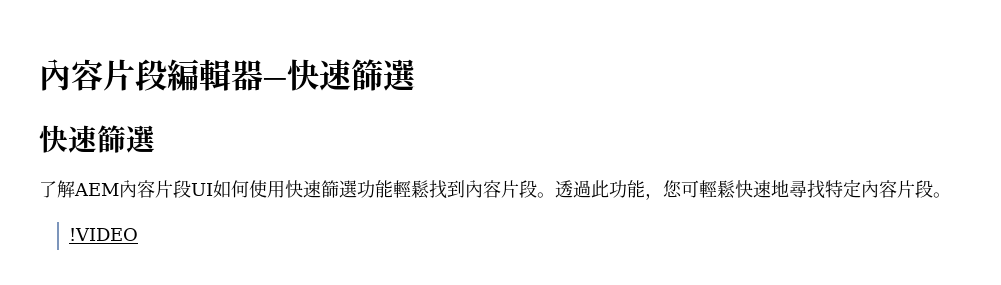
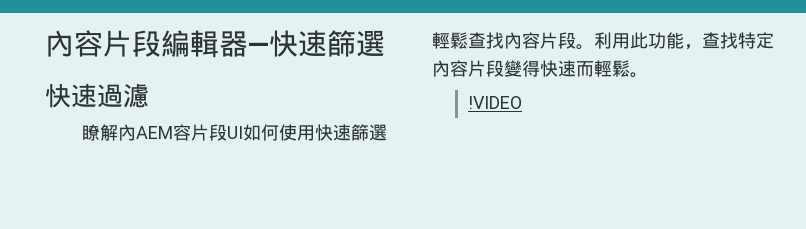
[97,125,157,153] [39,180,137,198] 篩選 // 了解AEM內 -> [97,83,149,108] [82,124,174,141] 過濾 // 瞭解內AEM
[357,180,591,199] 功能輕鬆找到內容片段。透過 -> [432,32,630,50] 輕鬆查找內容片段。利用
[663,179,933,199] 您可輕鬆快速地尋找特定內容片段 -> [702,32,774,49] [432,60,630,77] 查找特定內容片段變得快速而輕鬆

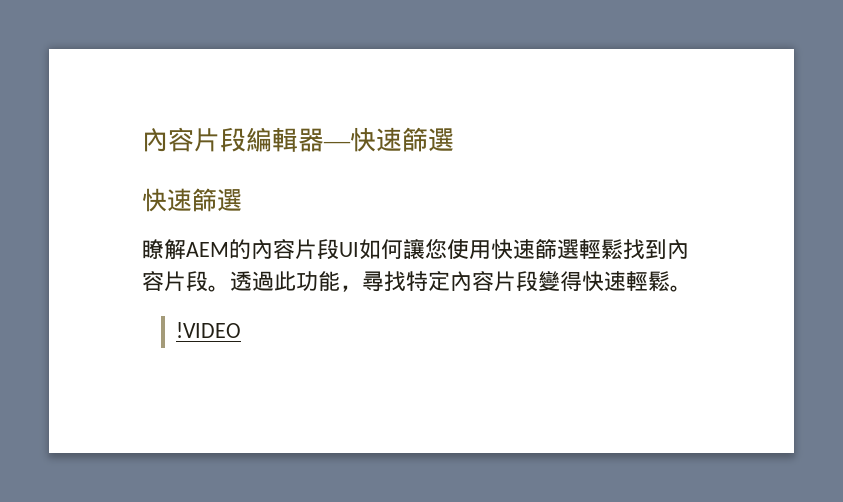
[97,83,149,108] 過濾 -> [192,188,242,212] 篩選
[118,124,174,141] 內AEM -> [186,239,273,259] AEM的內
(280, 132) none -> [403,238,447,259] 讓您
[468,32,504,49] 查找 -> [623,239,667,259] 找到
[594,32,630,49] 利用 -> [230,271,274,291] 透過
[702,32,720,49] 查 -> [362,271,384,292] 尋
[576,61,594,77] 而 -> (626, 281) none

